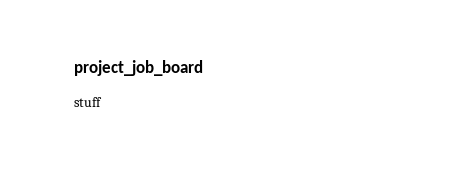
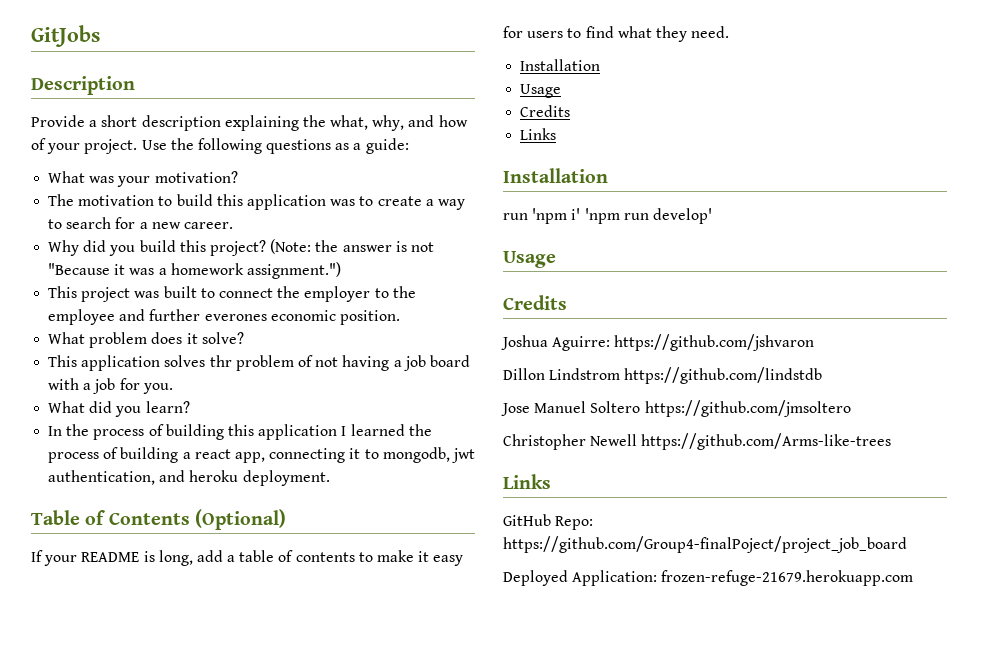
[74,60,203,76] [74,97,102,107] project_job_board // stuff -> [31,25,100,47] [31,76,135,95] [31,115,468,131] [31,138,409,154] [48,171,238,187] [48,194,465,210] [48,217,233,229] [48,239,434,256] [48,262,341,279] [48,286,416,302] [48,309,400,325] [48,332,244,348] [48,355,470,371] [48,378,173,394] [48,401,190,417] [48,424,432,440] [48,447,475,463] [48,470,330,486] [31,509,286,530] [31,550,464,566] [503,26,730,42] [520,59,601,71] [520,84,562,98] [520,105,571,117] [520,128,557,140] [503,168,608,183] [503,208,712,224] [503,251,556,268] [503,295,567,310] [501,334,815,351] [503,367,823,384] [501,400,851,417] [503,433,892,450] [503,474,551,489] [503,514,594,530] [503,536,907,553] [503,570,914,586] GitJobs // Description // Provide a short description explaining the what, why, and how of your project. Use the following questions as a guide: // What was your motivation? // The motivation to build this application was to create a way to search for a new career. // Why did you build this project? (Note: the answer is not "Because it was a homework assignment.") // This project was built to connect the employer to the employee and further everones economic position. // What problem does it solve? // This application solves thr problem of not having a job board with a job for you. // What did you learn? // In the process of building this application I learned the process of building a react app, connecting it to mongodb, jwt authentication, and heroku deployment. // Table of Contents (Optional) // If your README is long, add a table of contents to make it easy for users to find what they need. // Installation // Usage // Credits // Links // Installation // run 'npm i' 'npm run develop' // Usage // Credits // Joshua Aguirre: https://github.com/jshvaron // Dillon Lindstrom https://github.com/lindstdb // Jose Manuel Soltero https://github.com/jmsoltero // Christopher Newell https://github.com/Arms-like-trees // Links // GitHub Repo: https://github.com/Group4-finalPoject/project_job_board // Deployed Application: frozen-refuge-21679.herokuapp.com

